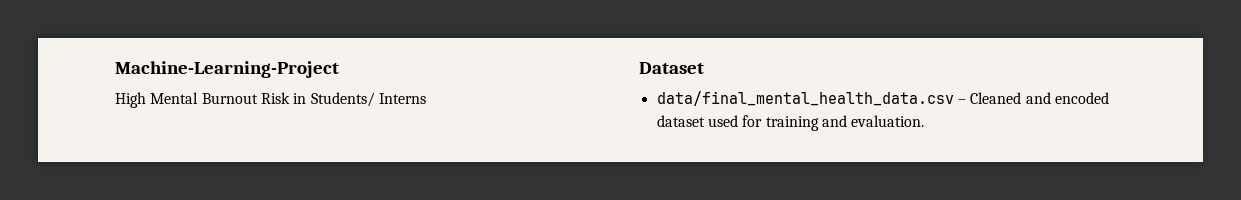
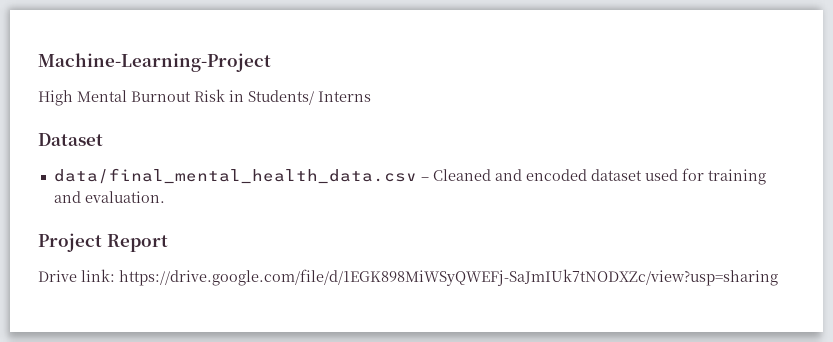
(925, 121) none -> [38,233,168,252] [38,269,778,286] // Project Report // Drive link: https://drive.google.com/file/d/1EGK898MiWSyQWEFj-SaJmIUk7tNODXZc/view?usp=sharing

